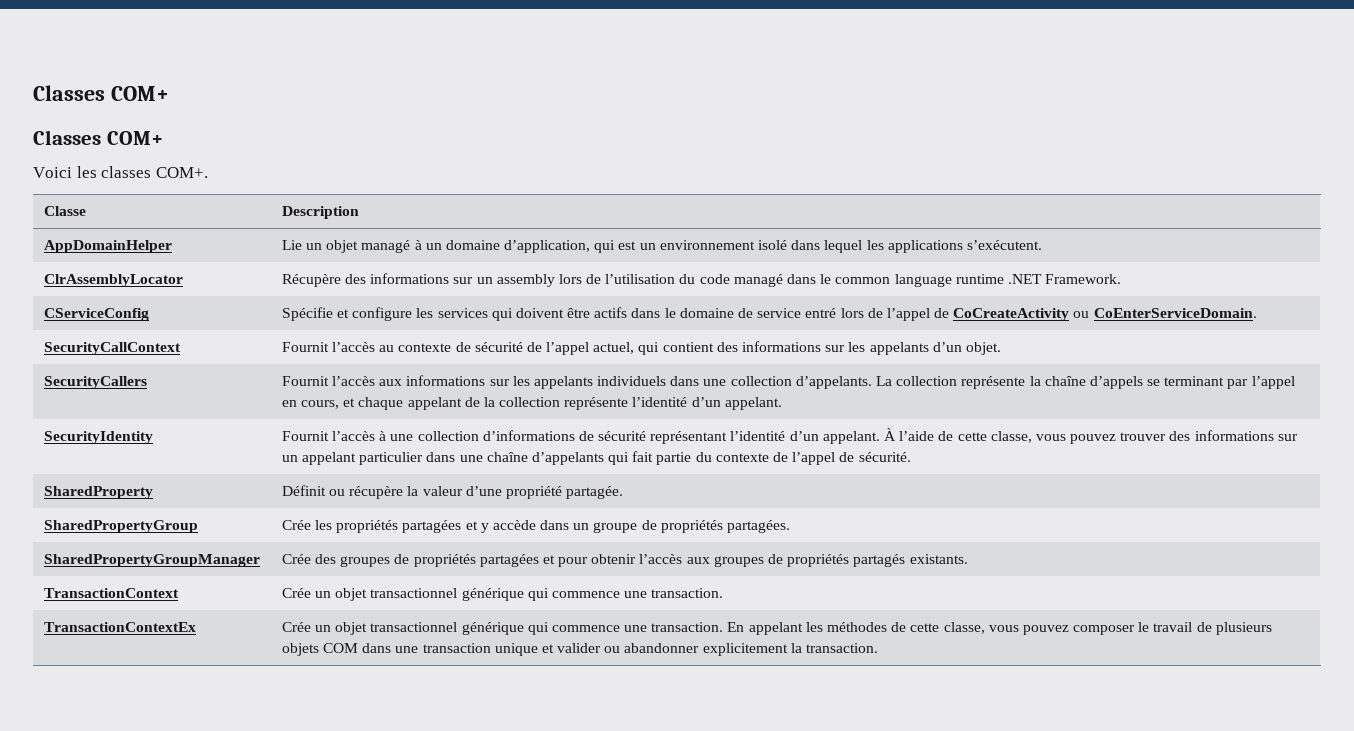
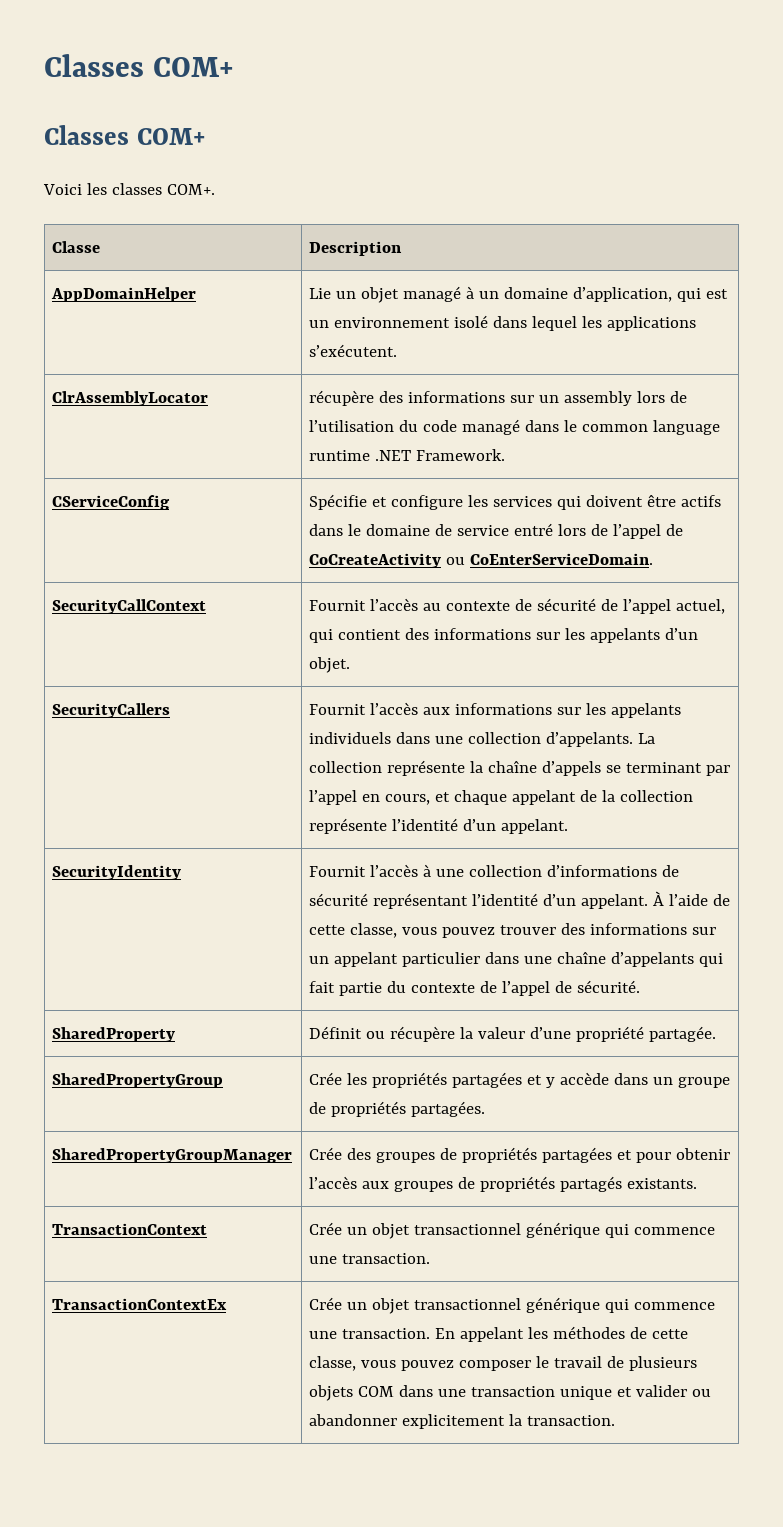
[281,274,341,287] Récupère -> [309,390,375,406] récupère

